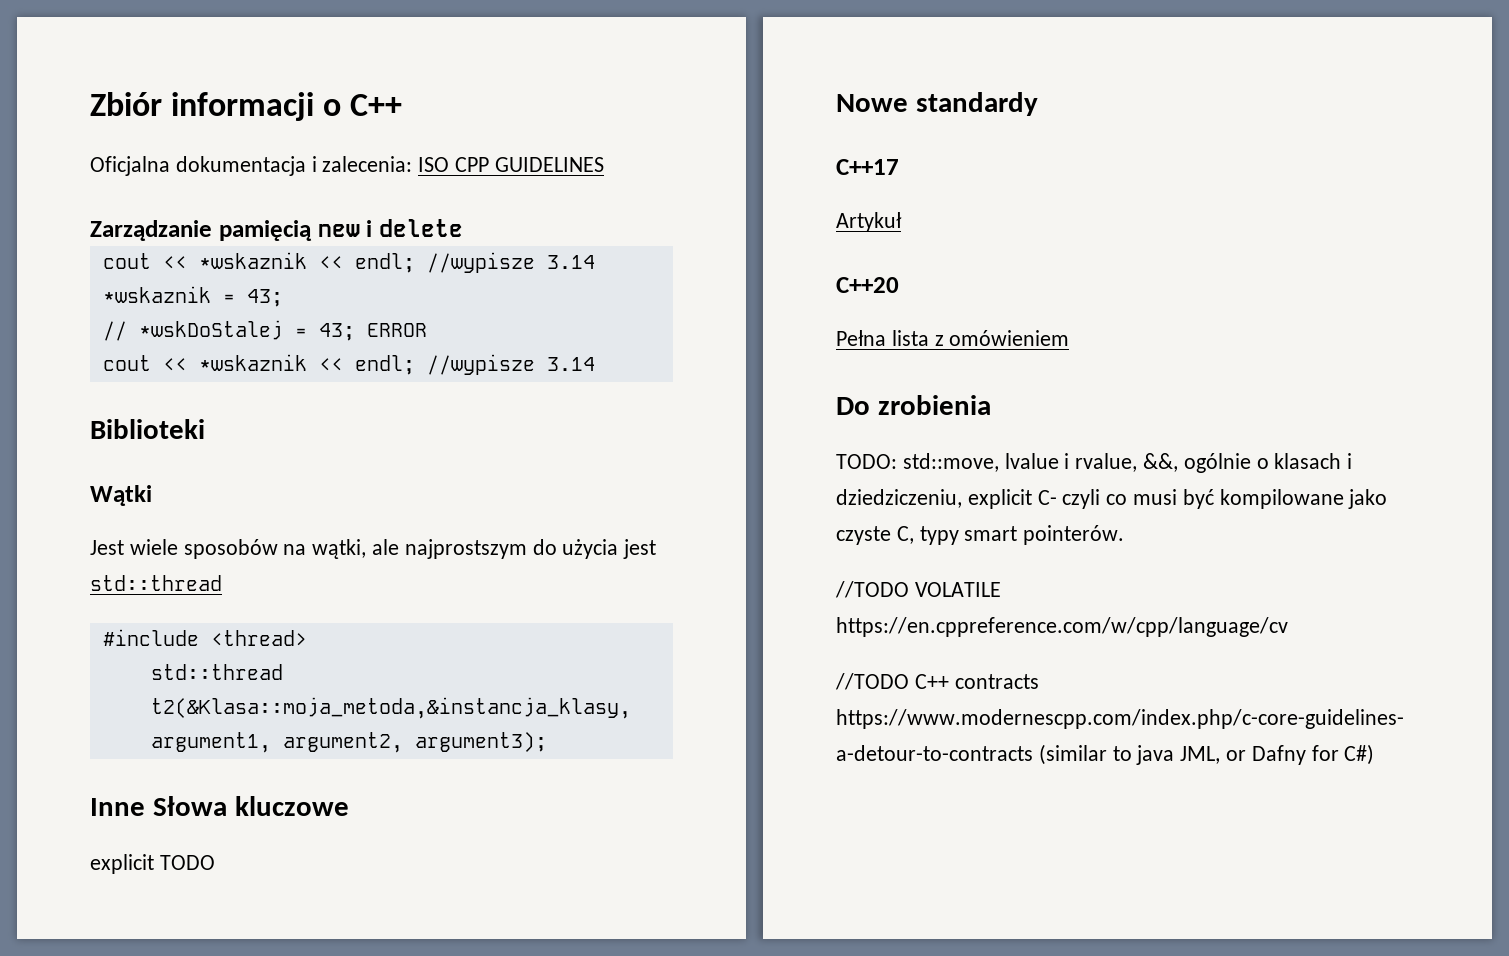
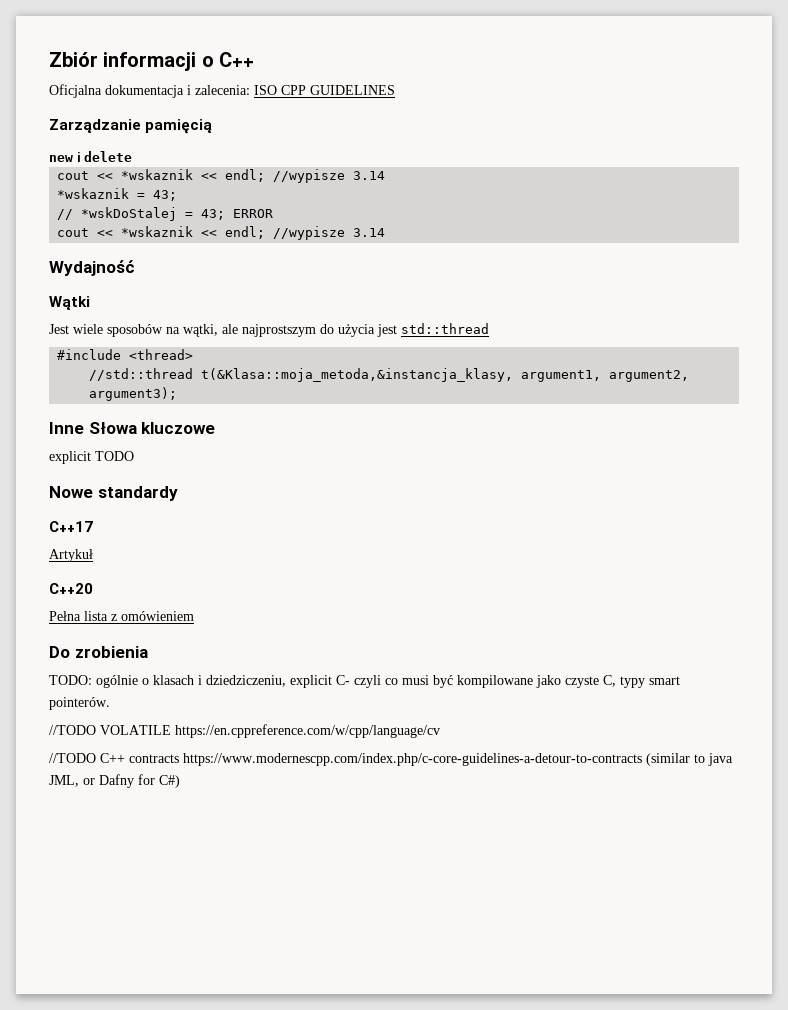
(312, 230) none -> (213, 126) //
[90,419,205,439] Biblioteki -> [49,260,135,276] Wydajność
[150,664,283,680] [150,697,631,719] std::thread t2(&Klasa::moja_metoda,&instancja_klasy, -> [89,368,514,382] //std::thread t(&Klasa::moja_metoda,&instancja_klasy,
[902,453,1179,472] std::move, lvalue i rvalue, &&, -> (92, 680) none

